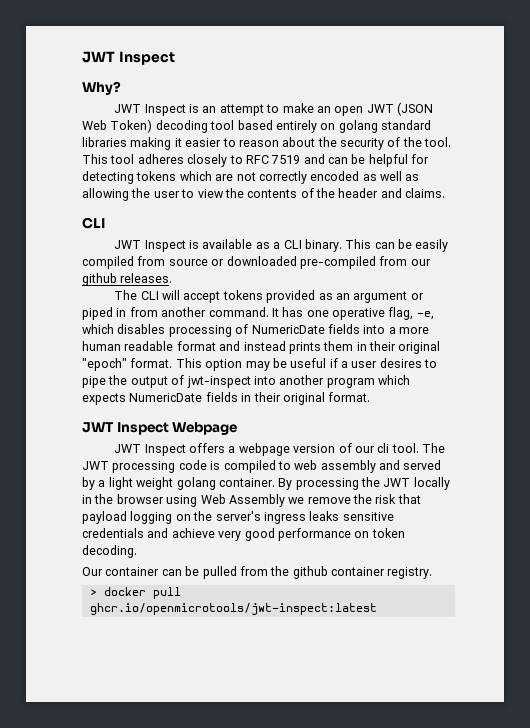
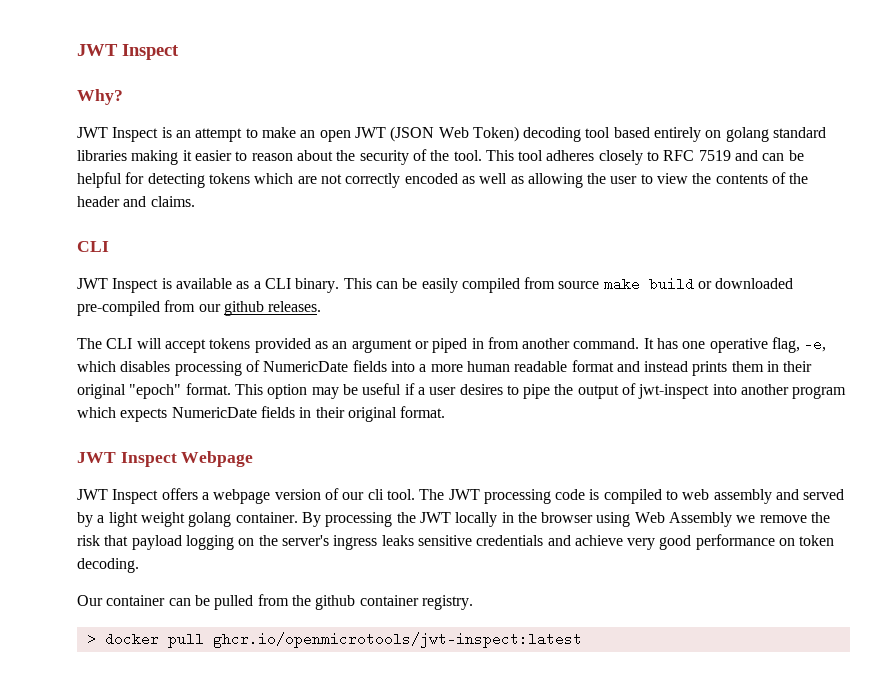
(208, 262) none -> [603,277,694,291] make build

